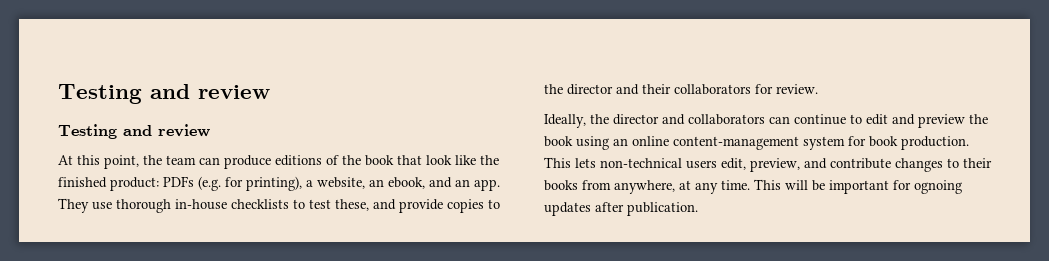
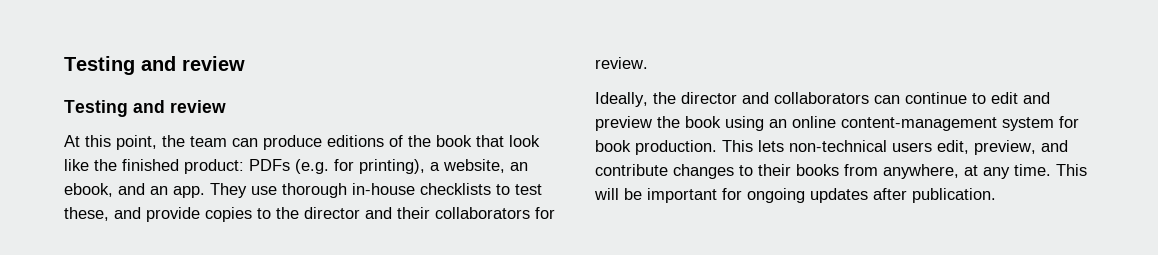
[914,180,962,194] ognoing -> [747,188,805,203] ongoing

